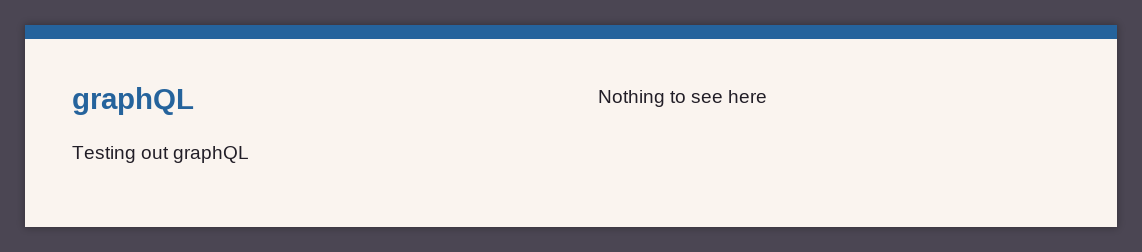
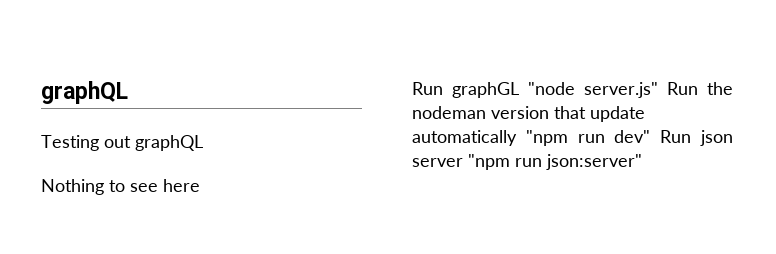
(768, 96) none -> [412,82,733,98] [412,106,645,122] [412,130,733,146] [412,154,642,170] // Run graphGL "node server.js" Run the nodeman version that update automatically "npm run dev" Run json server "npm run json:server"

